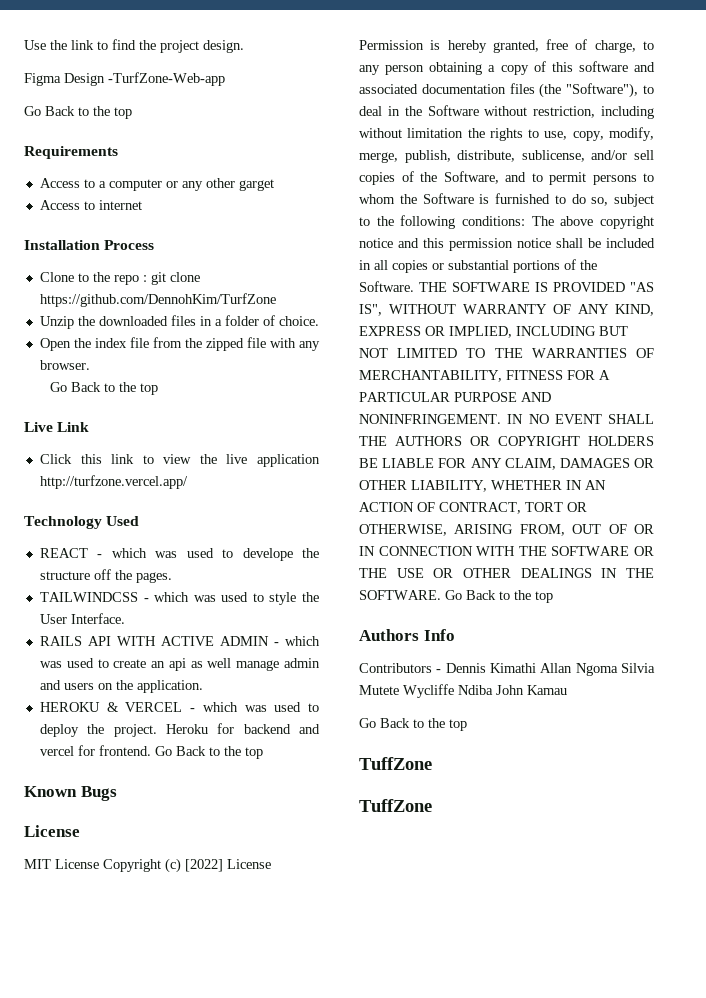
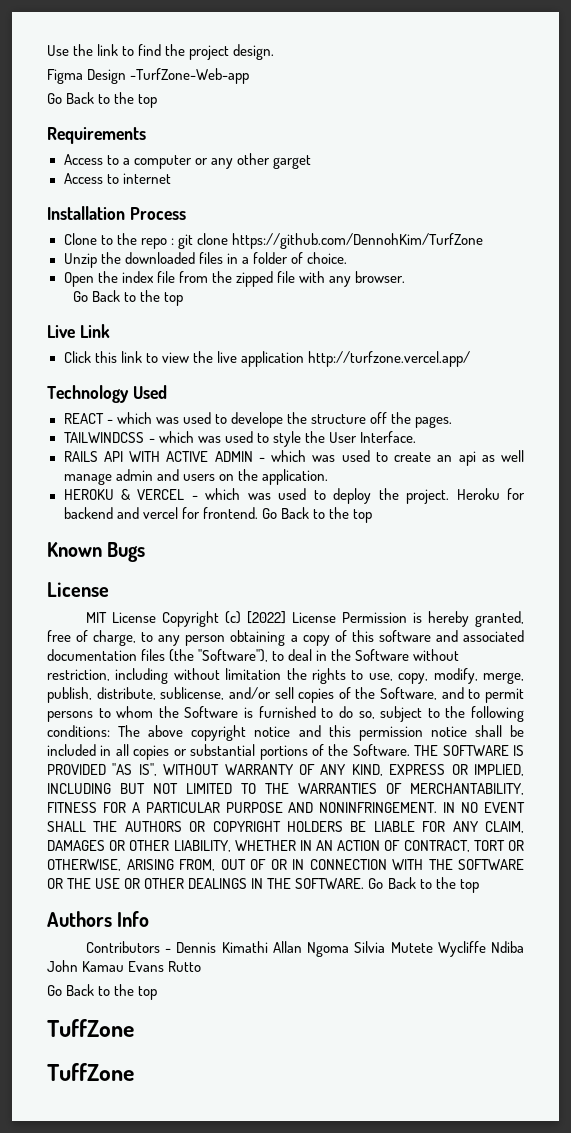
(567, 690) none -> [128,961,202,972] Evans Rutto

